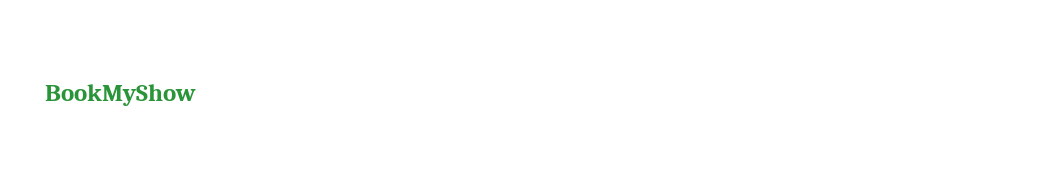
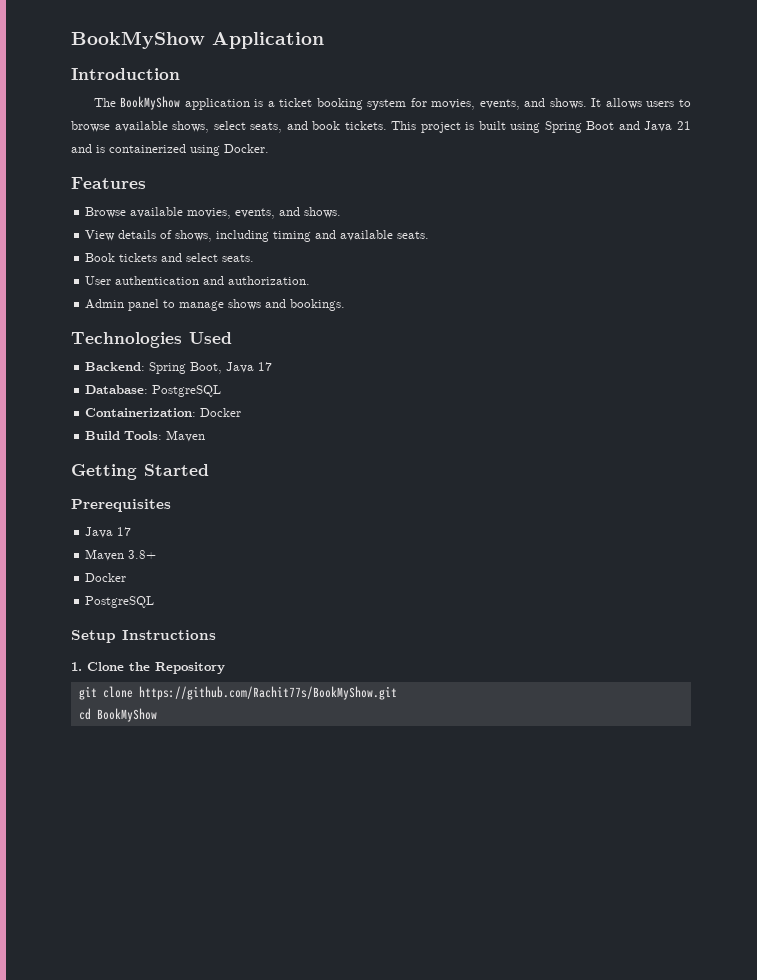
[45,84,196,106] BookMyShow -> [71,31,324,49] [71,68,180,80] [93,96,691,110] [71,121,691,133] [71,144,269,156] [71,177,146,189] [85,207,342,219] [85,230,430,242] [85,253,255,262] [85,276,311,285] [85,299,346,311] [71,332,232,348] [85,362,273,374] [85,385,222,397] [85,408,242,417] [85,430,206,442] [71,464,209,480] [71,499,171,512] [85,527,132,538] [85,549,157,561] [85,573,127,582] [85,596,155,608] [71,630,216,643] [71,662,225,674] [78,686,397,700] [78,708,157,722] BookMyShow Application // Introduction // The BookMyShow application is a ticket booking system for movies, events, and shows. It allows users to browse available shows, select seats, and book tickets. This project is built using Spring Boot and Java 21 and is containerized using Docker. // Features // Browse available movies, events, and shows. // View details of shows, including timing and available seats. // Book tickets and select seats. // User authentication and authorization. // Admin panel to manage shows and bookings. // Technologies Used // Backend: Spring Boot, Java 17 // Database: PostgreSQL // Containerization: Docker // Build Tools: Maven // Getting Started // Prerequisites // Java 17 // Maven 3.8+ // Docker // PostgreSQL // Setup Instructions // 1. Clone the Repository // git clone https://github.com/Rachit77s/BookMyShow.git // cd BookMyShow

